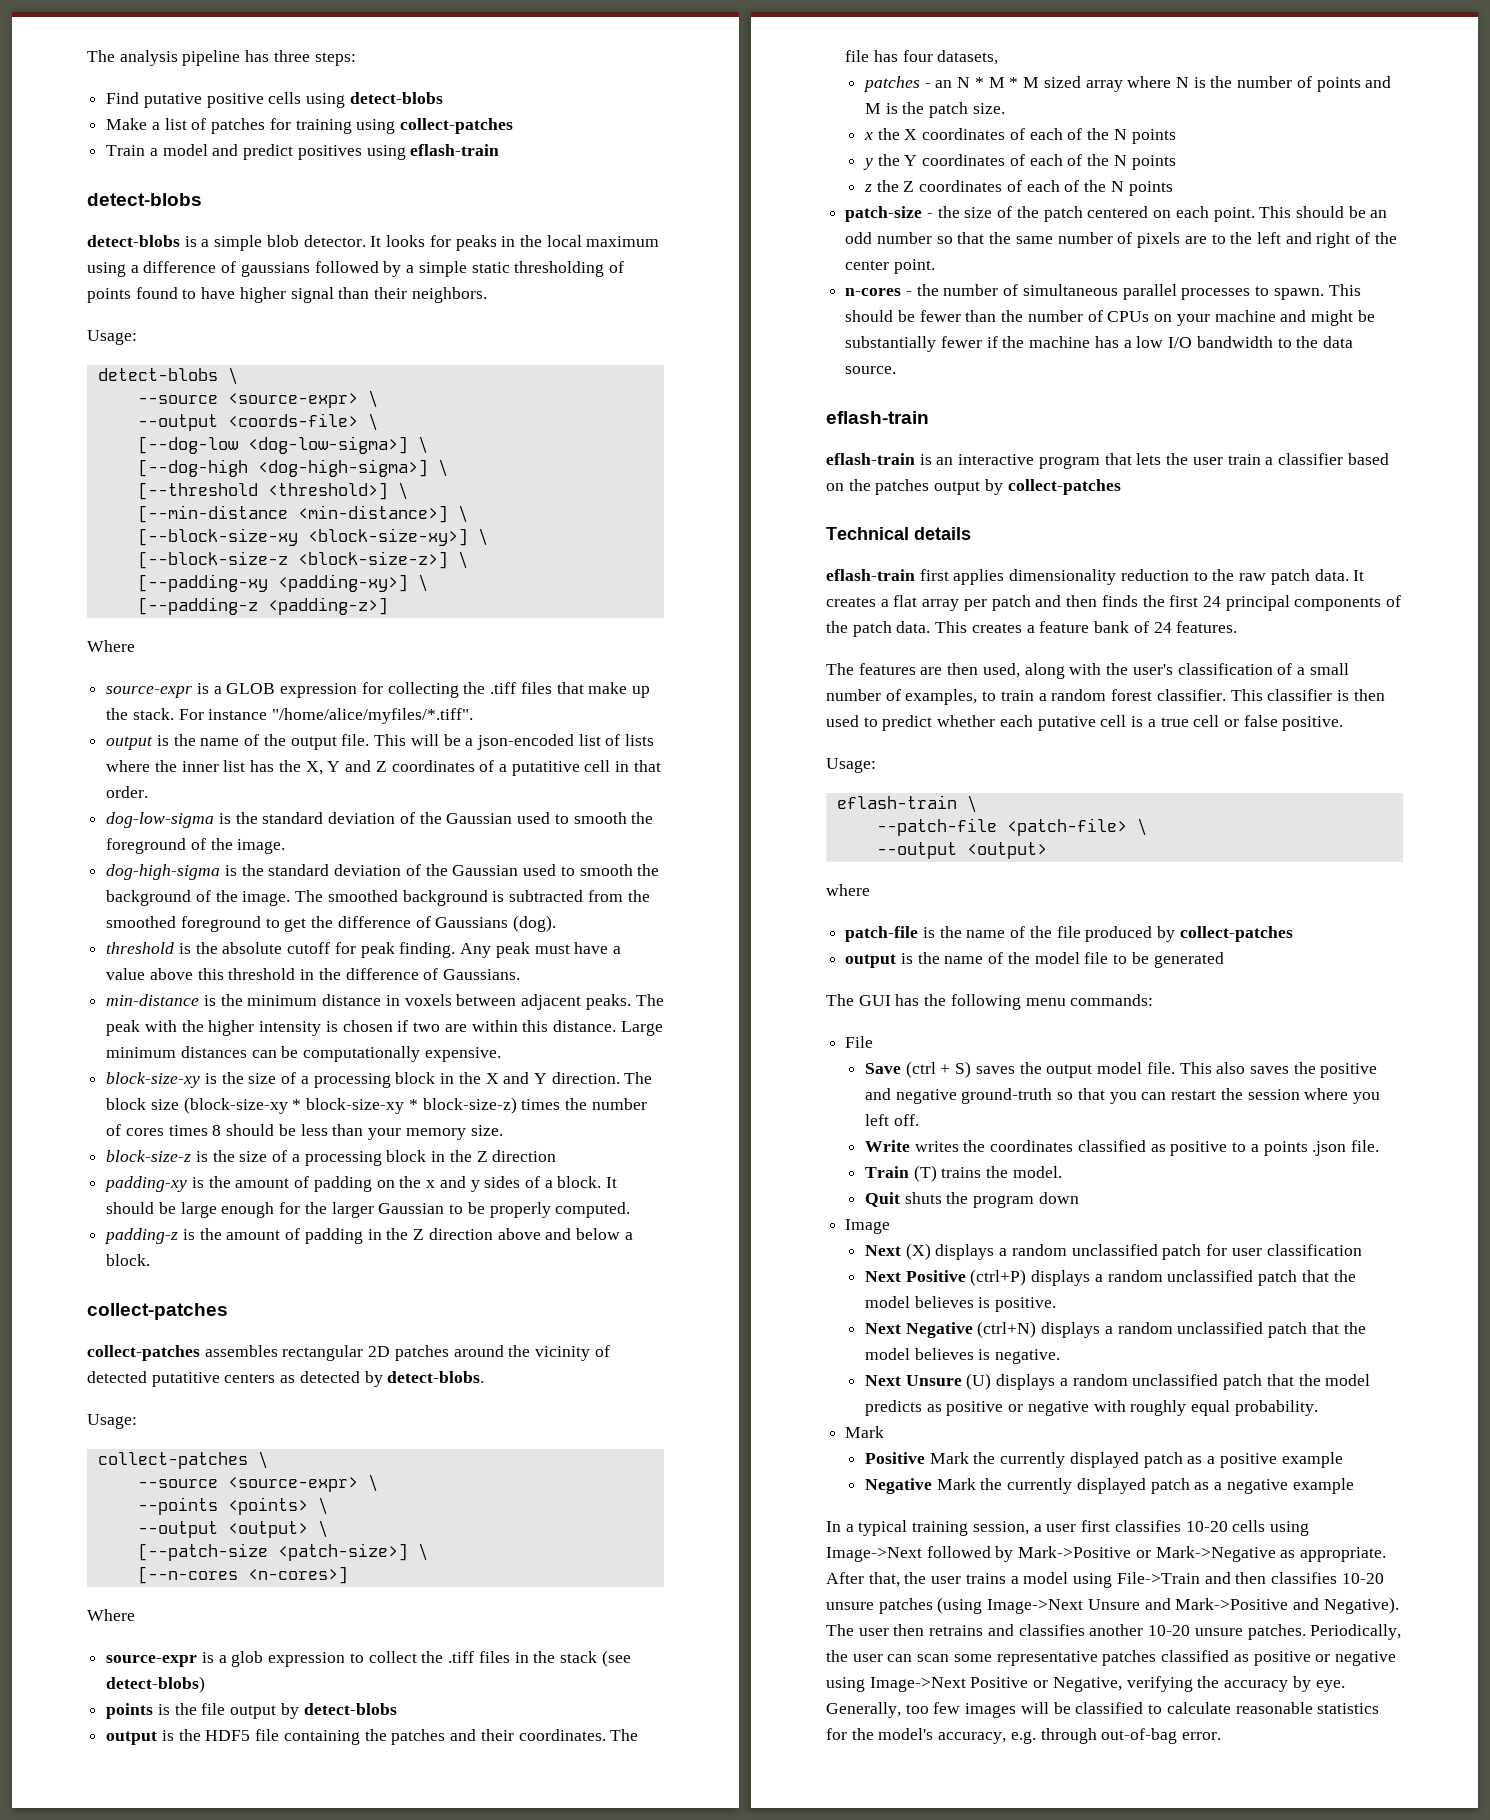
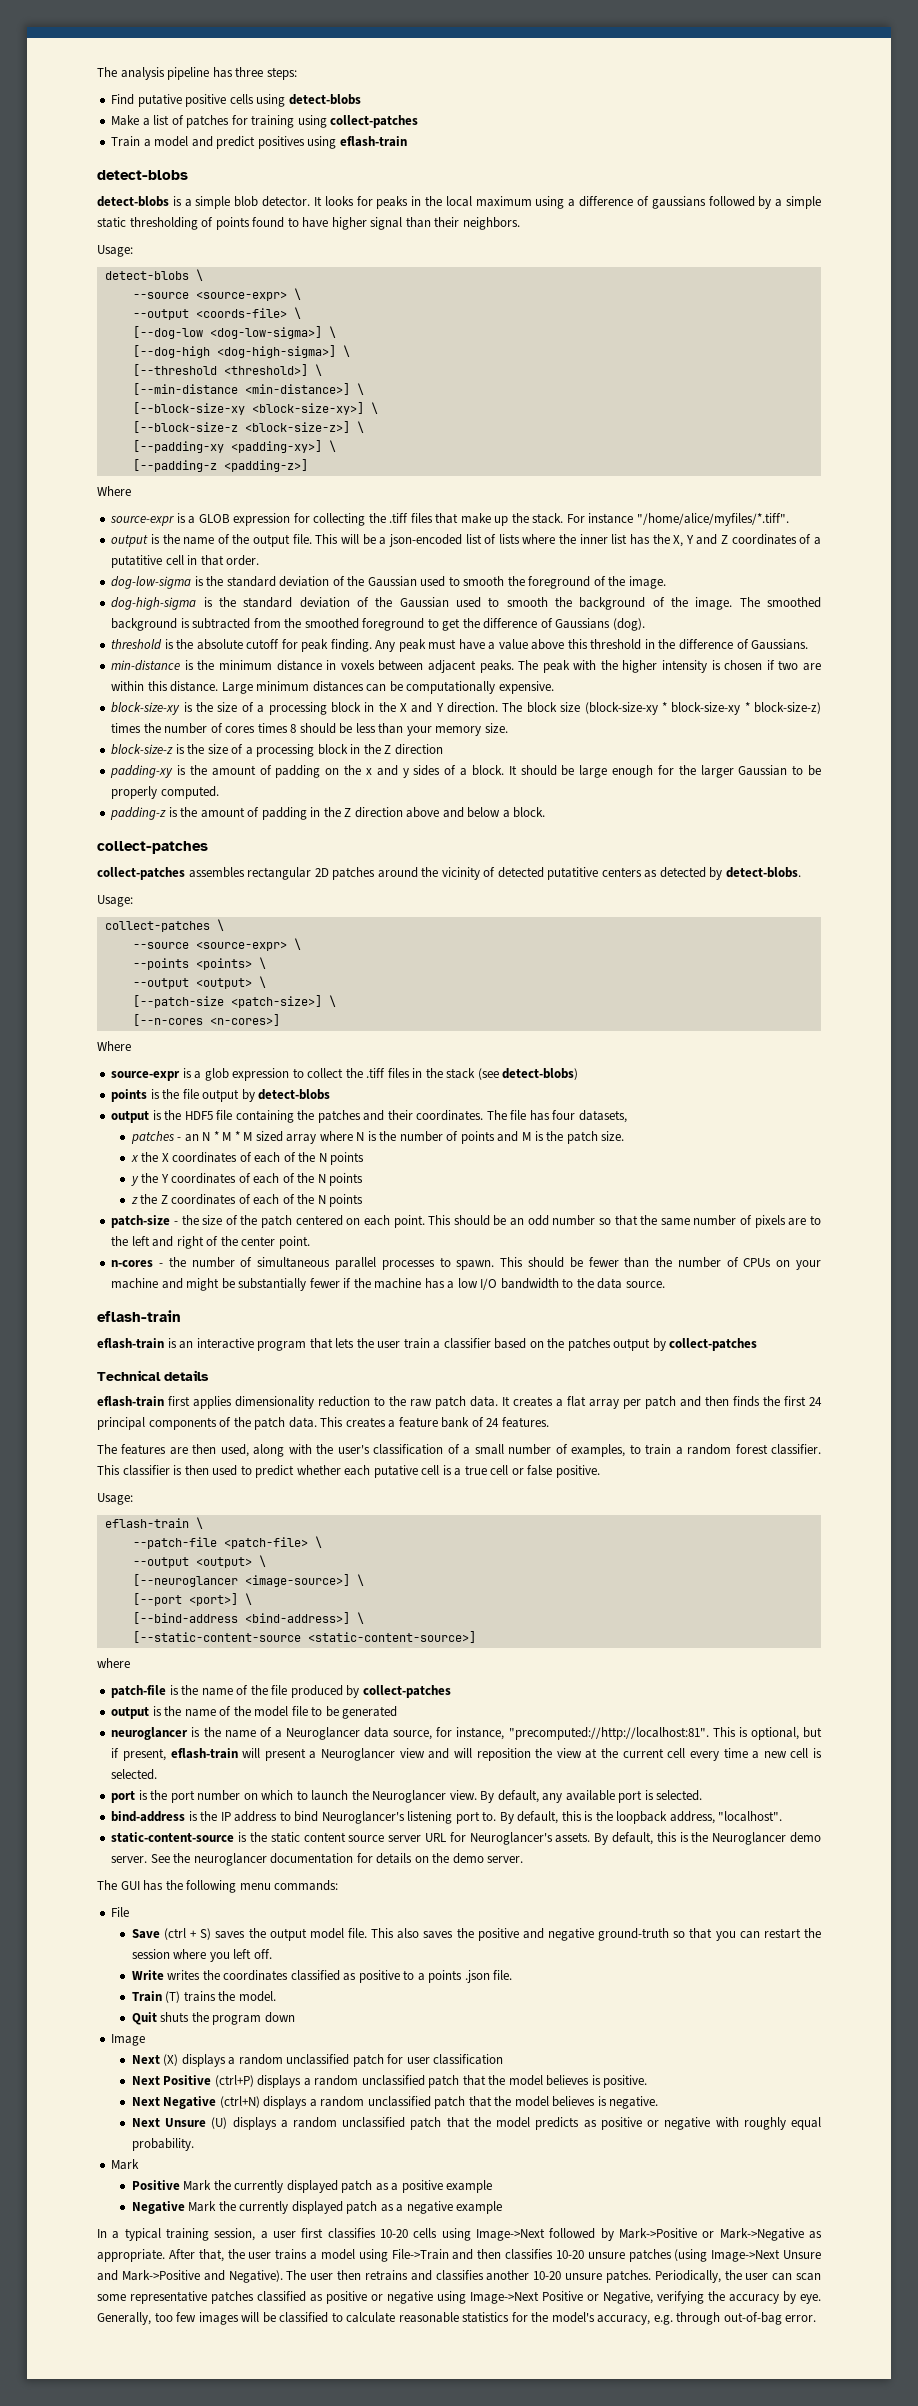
(1047, 850) none -> [258,1555,266,1567] [132,1574,364,1587] [132,1593,252,1606] [132,1612,364,1624] [132,1631,476,1643] \ // [--neuroglancer <image-source>] \ // [--port <port>] \ // [--bind-address <bind-address>] \ // [--static-content-source <static-content-source>]
(1224, 960) none -> [111,1727,823,1740] [111,1748,822,1761] [111,1769,158,1780] [111,1790,703,1803] [111,1811,783,1824] [111,1832,821,1845] [111,1853,524,1866] // neuroglancer is the name of a Neuroglancer data source, for instance, "precomputed://http://localhost:81". This is optional, but if present, eflash-train will present a Neuroglancer view and will reposition the view at the current cell every time a new cell is selected. // port is the port number on which to launch the Neuroglancer view. By default, any available port is selected. // bind-address is the IP address to bind Neuroglancer's listening port to. By default, this is the loopback address, "localhost". // static-content-source is the static content source server URL for Neuroglancer's assets. By default, this is the Neuroglancer demo server. See the neuroglancer documentation for details on the demo server.

